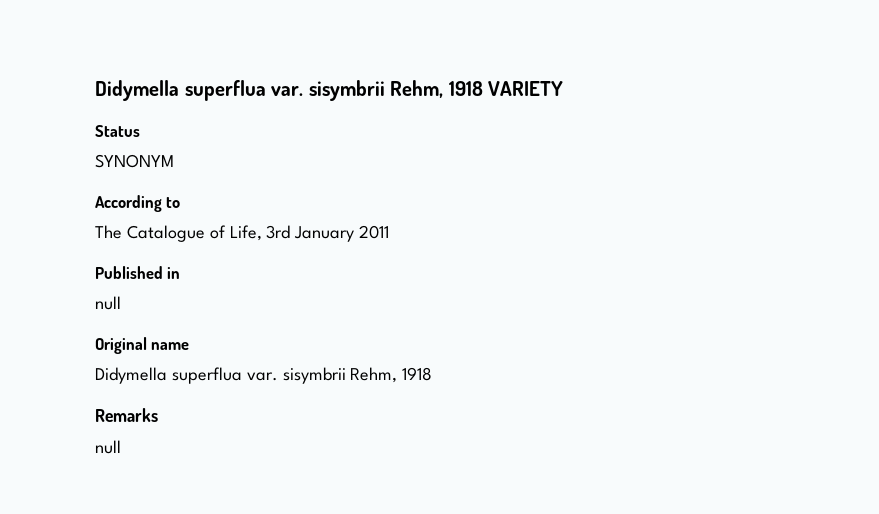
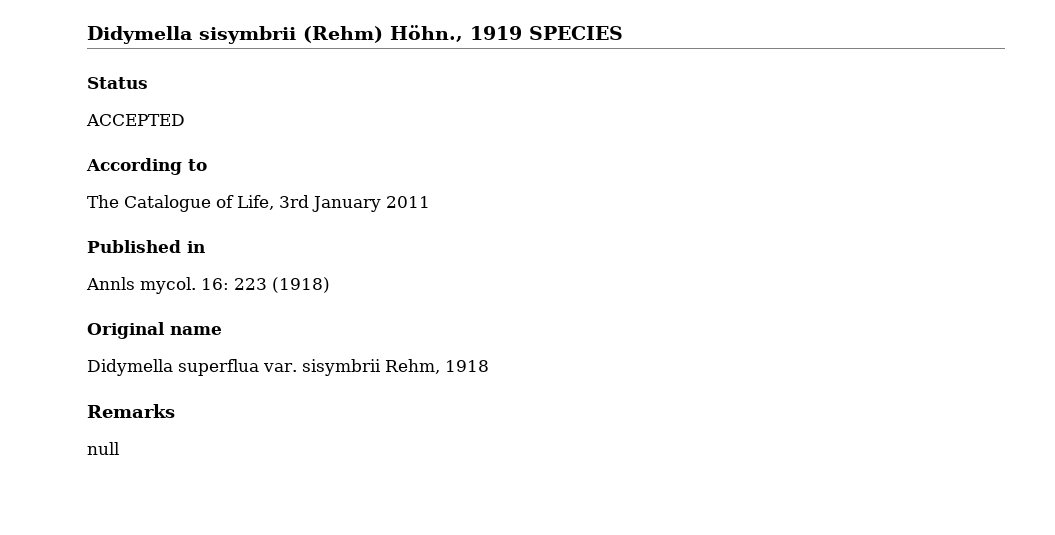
[95,80,564,101] Didymella superflua var. sisymbrii Rehm, 1918 VARIETY -> [87,25,623,44] Didymella sisymbrii (Rehm) Höhn., 1919 SPECIES
[95,154,174,168] SYNONYM -> [86,114,185,126] ACCEPTED
[95,296,121,310] null -> [86,277,330,294] Annls mycol. 16: 223 (1918)

